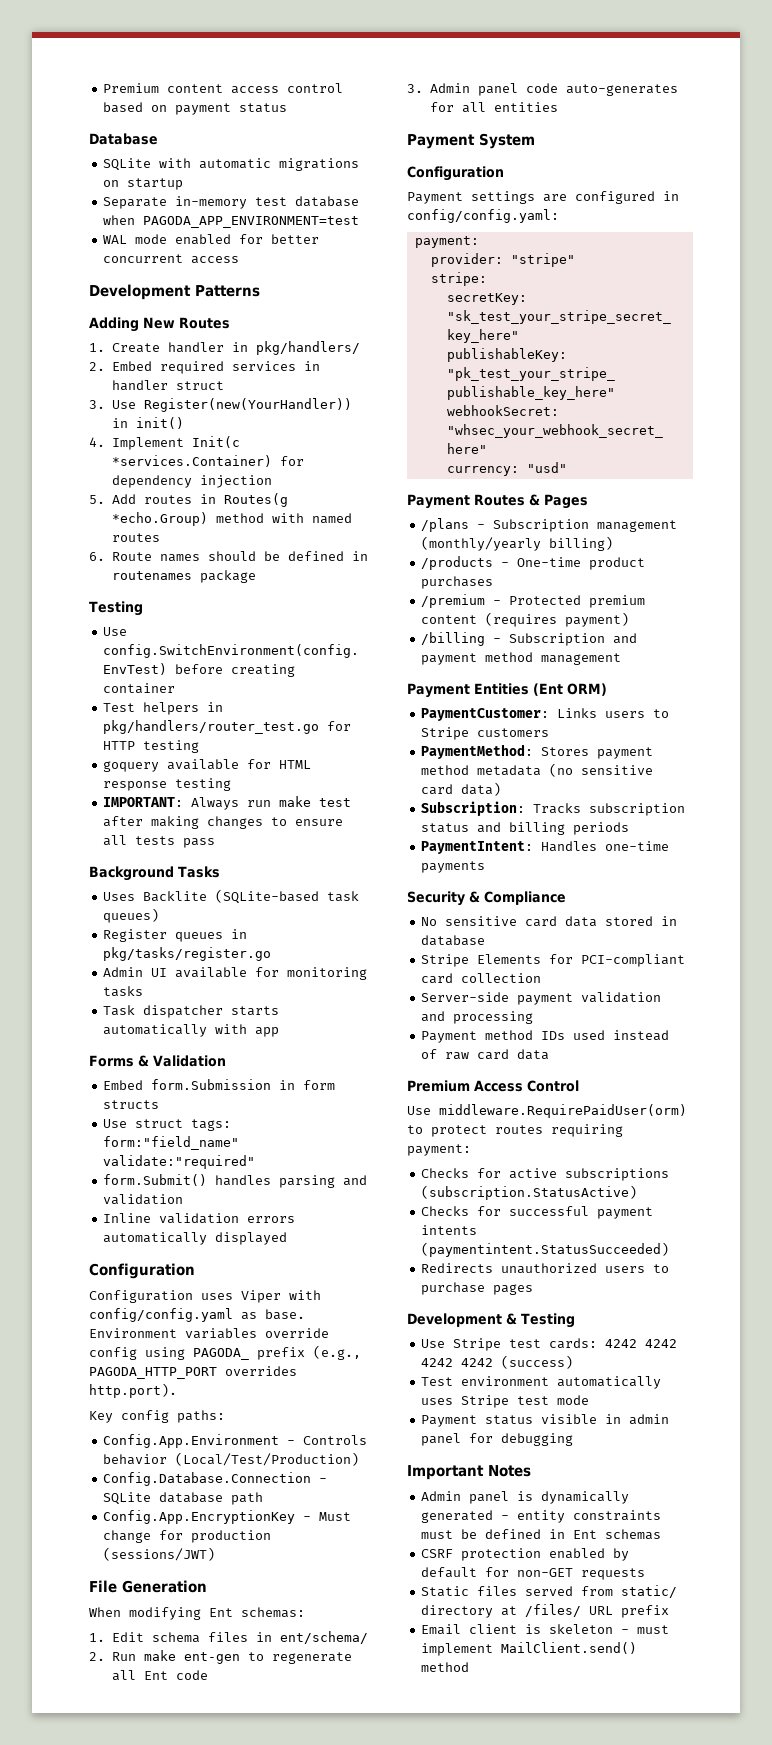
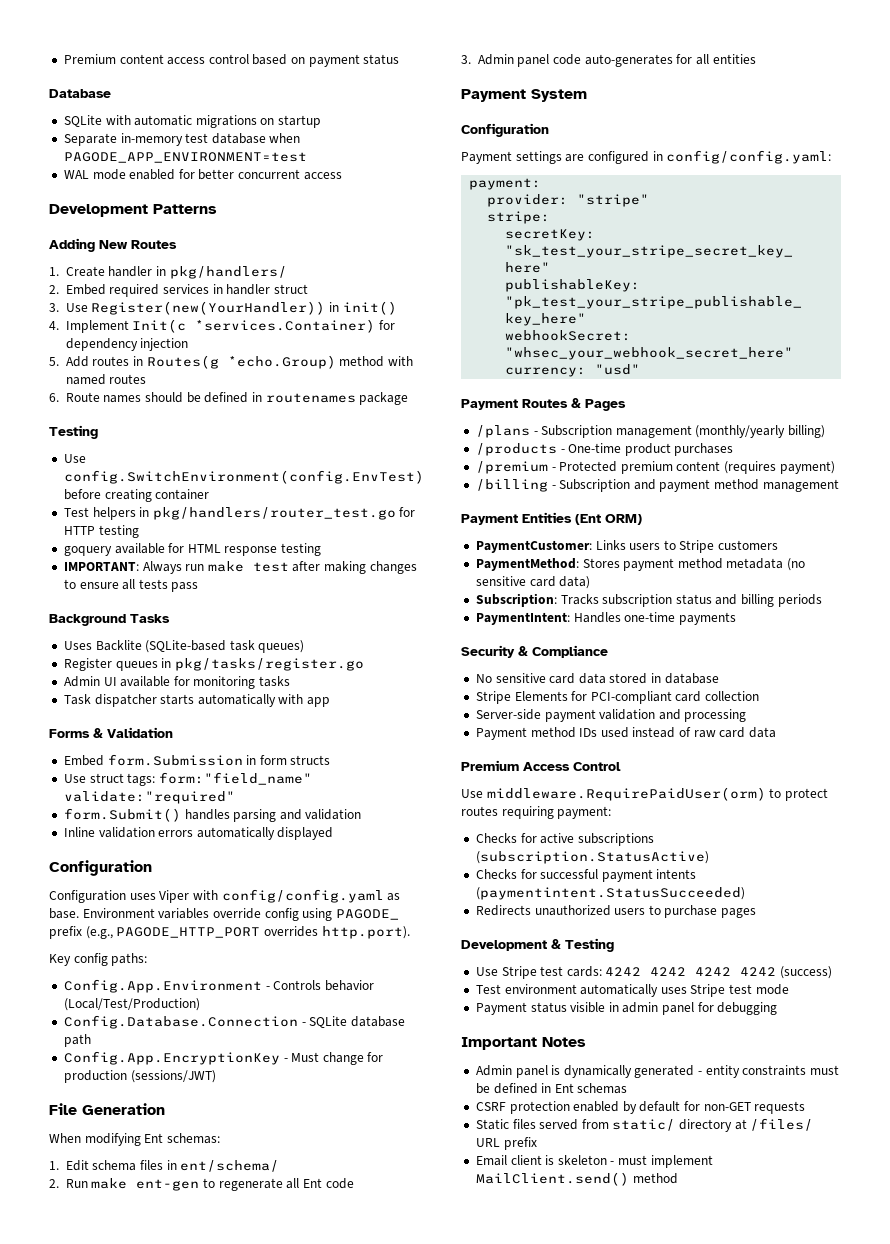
[143,216,360,228] PAGODA_APP_ENVIRONMENT=test -> [63,152,307,163] PAGODE_APP_ENVIRONMENT=test
[193,1348,249,1360] PAGODA_ -> [335,909,399,920] PAGODE_
[89,1367,217,1379] PAGODA_HTTP_PORT -> [116,927,261,938] PAGODE_HTTP_PORT

